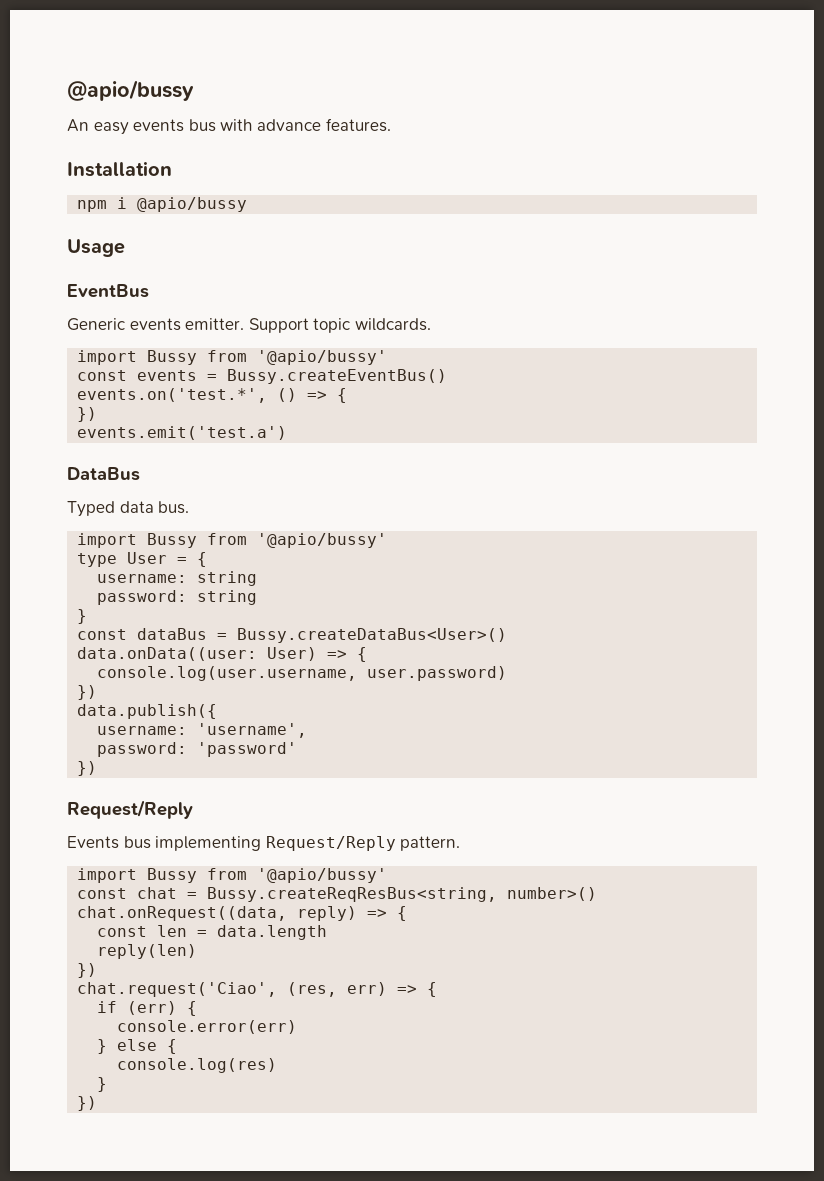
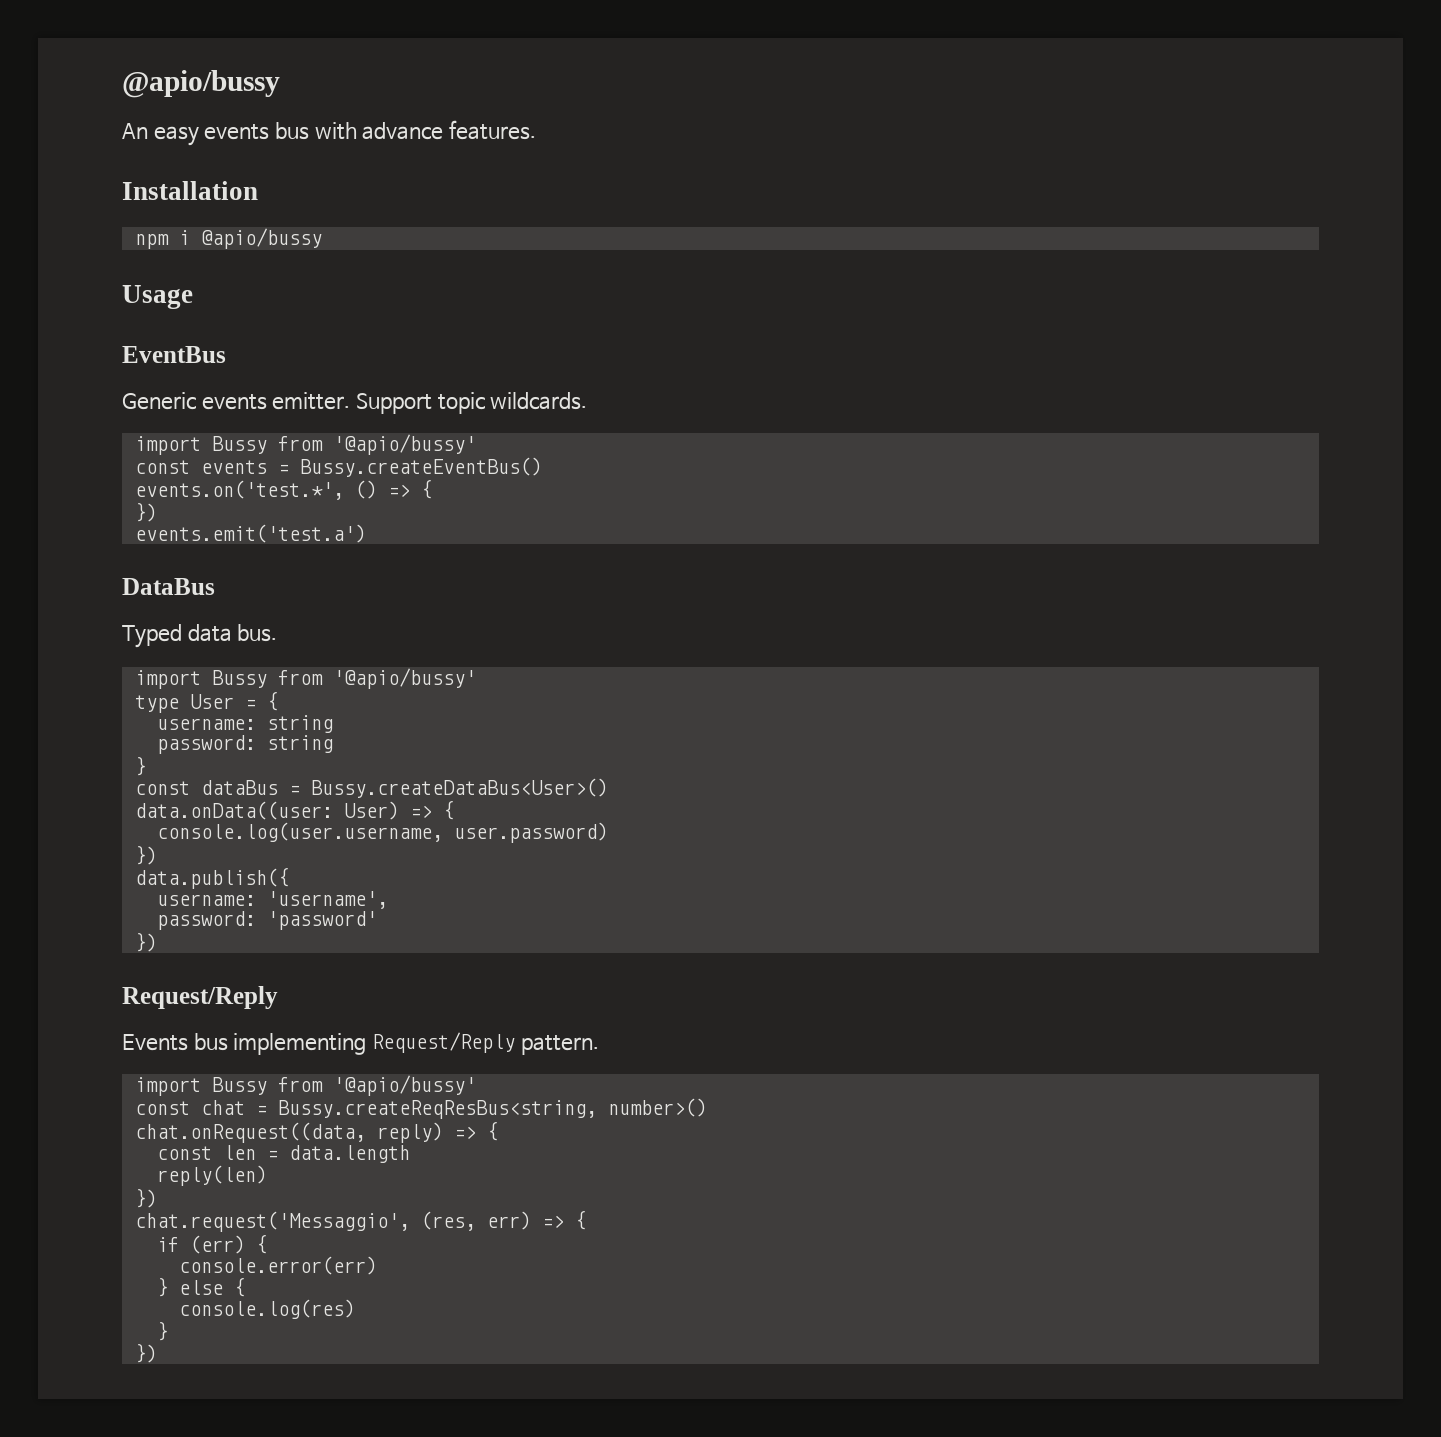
[77,982,278,997] chat.request('Ciao', -> [134,1211,410,1232] chat.request('Messaggio',

